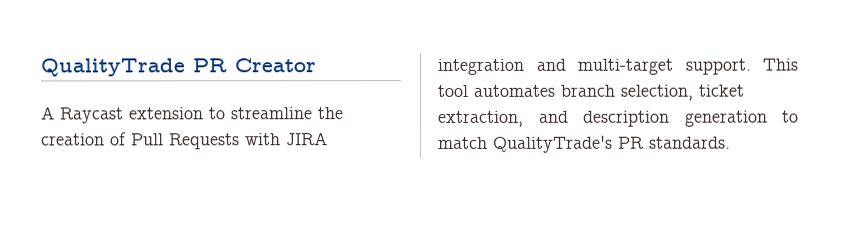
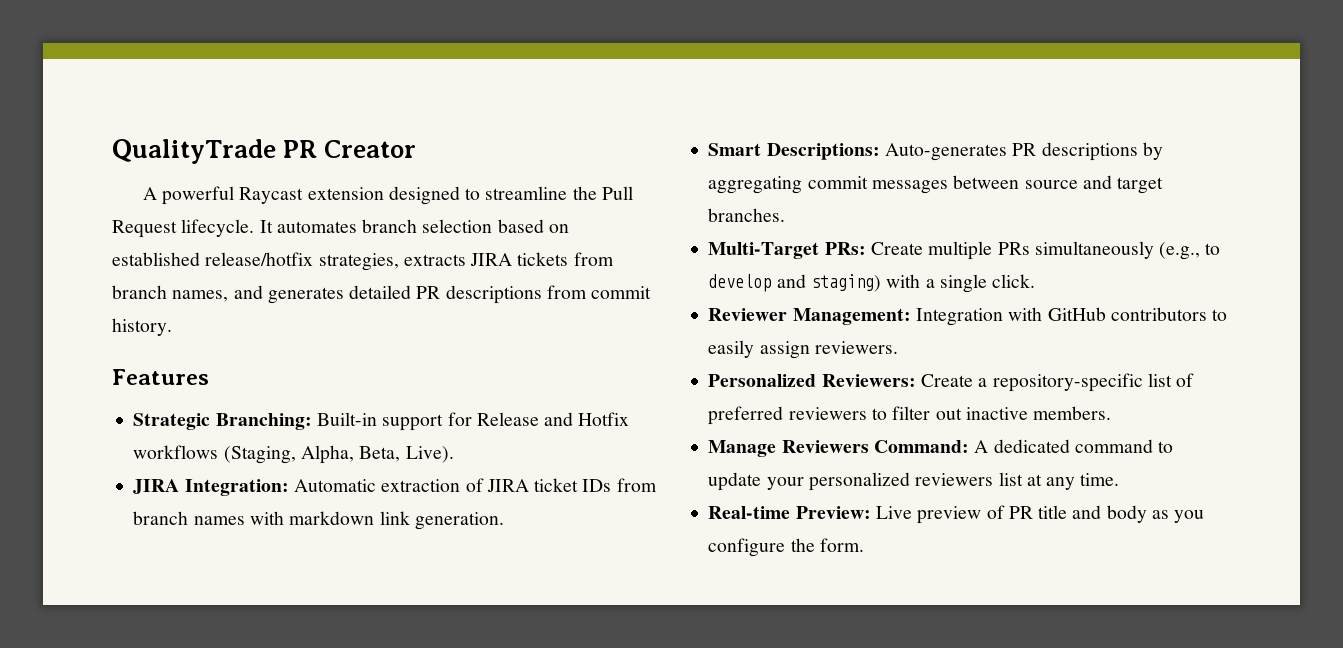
(55, 113) none -> [162,186,235,205] powerful
(204, 113) none -> [388,186,460,205] designed
[41,132,328,150] [437,58,798,75] [437,84,744,101] [437,110,799,127] [438,135,731,153] creation of Pull Requests with JIRA integration and multi-target support. This tool automates branch selection, ticket extraction, and description generation to match QualityTrade's PR standards. -> [601,186,633,200] [112,219,569,238] [112,252,614,271] [112,285,652,304] [112,318,172,336] [112,369,209,385] [133,412,630,431] [133,445,454,464] [133,478,657,496] [133,511,504,530] [708,142,1163,161] [708,175,1164,194] [708,208,786,222] [708,241,1221,260] [708,274,1036,293] [708,307,1228,326] [708,340,898,359] [708,373,1195,392] [708,406,1112,425] [708,439,1174,457] [708,472,1120,491] [708,505,1205,524] [708,538,864,557] Pull Request lifecycle. It automates branch selection based on established release/hotfix strategies, extracts JIRA tickets from branch names, and generates detailed PR descriptions from commit history. // Features // Strategic Branching: Built-in support for Release and Hotfix workflows (Staging, Alpha, Beta, Live). // JIRA Integration: Automatic extraction of JIRA ticket IDs from branch names with markdown link generation. // Smart Descriptions: Auto-generates PR descriptions by aggregating commit messages between source and target branches. // Multi-Target PRs: Create multiple PRs simultaneously (e.g., to develop and staging) with a single click. // Reviewer Management: Integration with GitHub contributors to easily assign reviewers. // Personalized Reviewers: Create a repository-specific list of preferred reviewers to filter out inactive members. // Manage Reviewers Command: A dedicated command to update your personalized reviewers list at any time. // Real-time Preview: Live preview of PR title and body as you configure the form.

